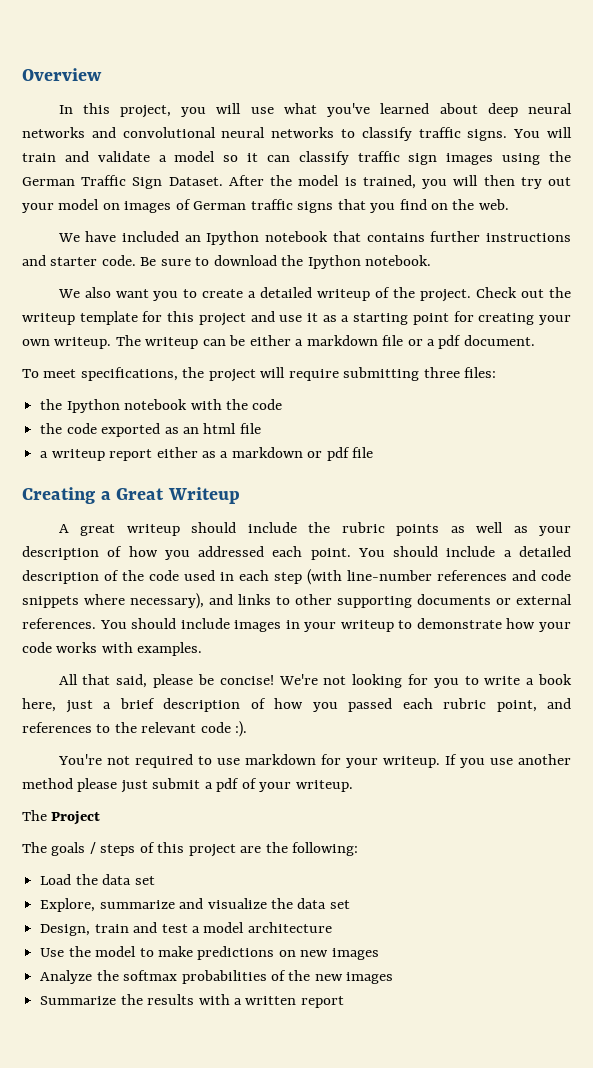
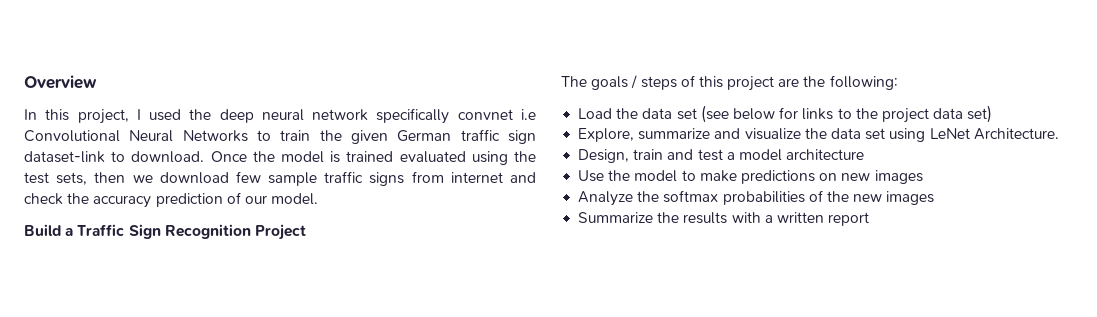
[181,103,572,117] [22,127,572,141] [22,151,571,165] [22,175,571,189] [22,199,509,213] [57,231,572,245] [22,255,432,269] [57,287,571,302] [22,311,572,326] [22,335,535,349] [22,367,497,382] [40,399,283,413] [40,423,261,437] [40,447,374,461] [22,487,240,504] [58,522,572,536] [22,546,571,560] [22,569,571,585] [22,593,572,609] [22,618,571,632] [22,642,203,656] [58,674,572,688] [22,698,571,713] [22,721,248,737] [57,754,572,768] [22,778,353,793] [22,810,47,821] you will use what you've learned about deep neural networks and convolutional neural networks to classify traffic signs. You will train and validate a model so it can classify traffic sign images using the German Traffic Sign Dataset. After the model is trained, you will then try out your model on images of German traffic signs that you find on the web. // We have included an Ipython notebook that contains further instructions and starter code. Be sure to download the Ipython notebook. // We also want you to create a detailed writeup of the project. Check out the writeup template for this project and use it as a starting point for creating your own writeup. The writeup can be either a markdown file or a pdf document. // To meet specifications, the project will require submitting three files: // the Ipython notebook with the code // the code exported as an html file // a writeup report either as a markdown or pdf file // Creating a Great Writeup // A great writeup should include the rubric points as well as your description of how you addressed each point. You should include a detailed description of the code used in each step (with line-number references and code snippets where necessary), and links to other supporting documents or external references. You should include images in your writeup to demonstrate how your code works with examples. // All that said, please be concise! We're not looking for you to write a book here, just a brief description of how you passed each rubric point, and references to the relevant code :). // You're not required to use markdown for your writeup. If you use another method please just submit a pdf of your writeup. // The -> [136,108,536,124] [24,129,536,144] [24,151,536,165] [24,171,536,186] [24,192,319,208] [24,224,251,239] I used the deep neural network specifically convnet i.e Convolutional Neural Networks to train the given German traffic sign dataset-link to download. Once the model is trained evaluated using the test sets, then we download few sample traffic signs from internet and check the accuracy prediction of our model. // Build a Traffic Sign Recognition
(155, 880) none -> [700,105,993,123] (see below for links to the project data set)
(350, 904) none -> [889,128,1059,142] using LeNet Architecture.

